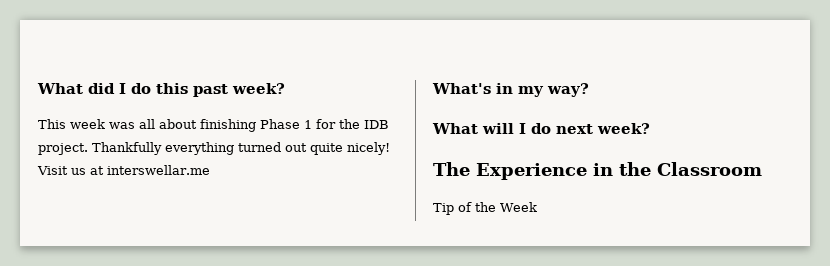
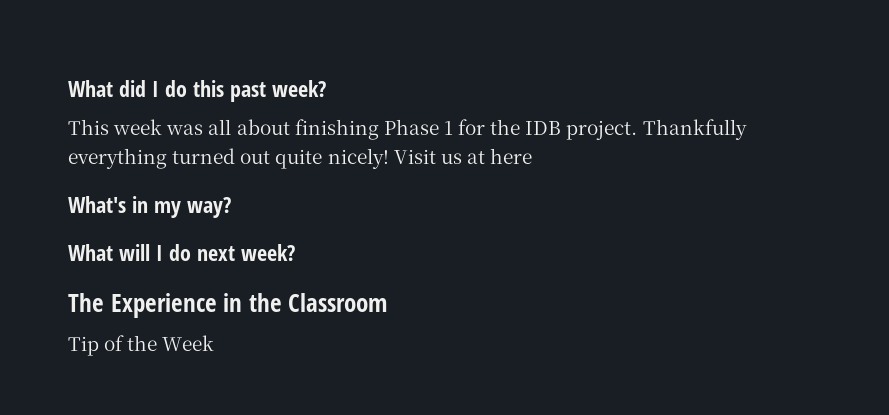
[107,165,210,175] interswellar.me -> [490,148,533,164] here

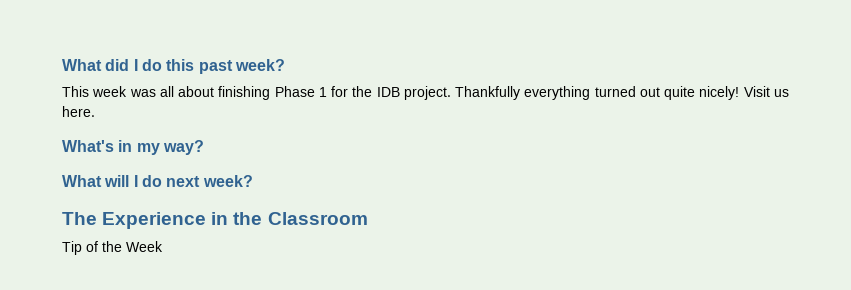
[466,148,533,164] at here -> [62,106,95,117] here.

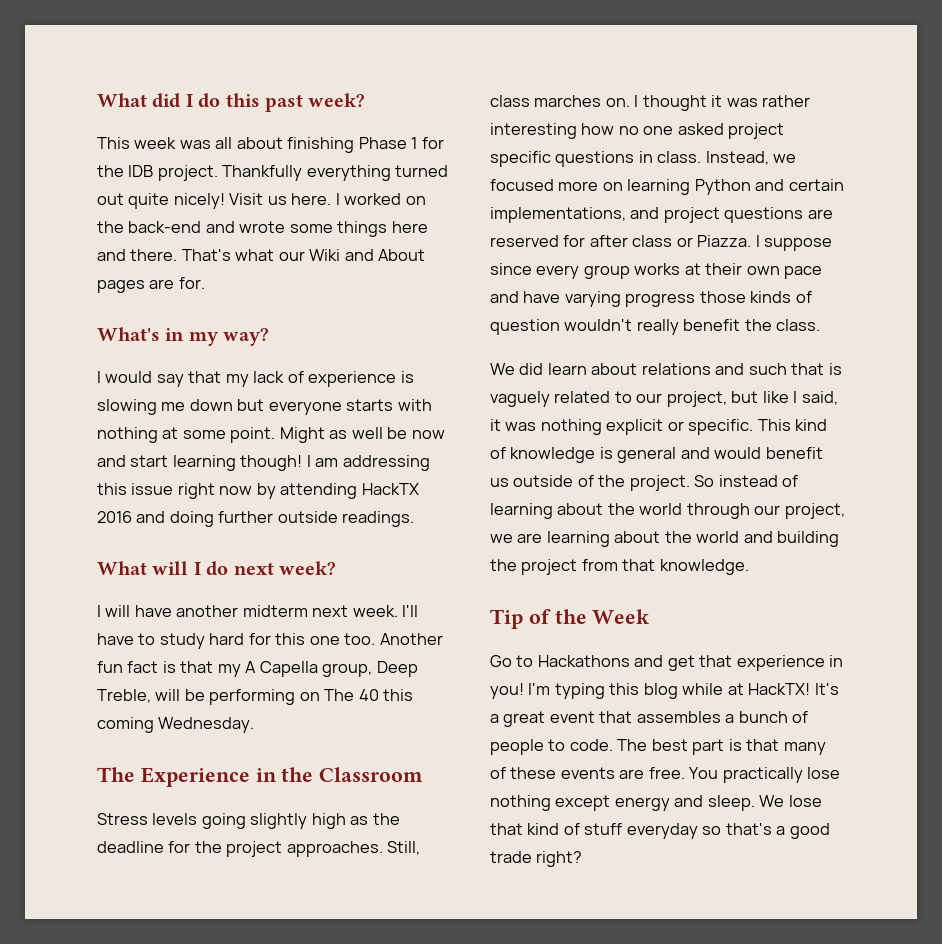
[62,140,204,155] // What's in my way? -> [335,193,426,205] [97,221,428,237] [97,249,426,261] [97,277,205,293] [97,327,270,346] [97,371,414,387] [97,399,432,415] [97,427,445,443] [97,455,430,471] [97,483,419,499] [97,511,415,527] I worked on the back-end and wrote some things here and there. That's what our Wiki and About pages are for. // What's in my way? // I would say that my lack of experience is slowing me down but everyone starts with nothing at some point. Might as well be now and start learning though! I am addressing this issue right now by attending HackTX 2016 and doing further outside readings.
(253, 181) none -> [97,605,419,617] [97,633,443,649] [97,661,418,677] [97,689,414,705] [97,717,255,733] // I will have another midterm next week. I'll have to study hard for this one too. Another fun fact is that my A Capella group, Deep Treble, will be performing on The 40 this coming Wednesday.
[62,241,163,255] Tip of the Week -> [97,813,400,829] [97,841,421,857] [490,95,811,111] [490,123,785,139] [490,151,797,167] [490,179,844,195] [490,207,833,223] [490,235,833,251] [490,263,823,279] [490,291,812,307] [490,319,821,335] [490,363,842,375] [490,391,838,407] [490,419,828,435] [490,447,823,463] [490,475,799,491] [490,503,845,519] [490,531,840,547] [490,559,749,575] [490,609,650,629] [490,655,844,671] [490,683,839,699] [490,711,809,727] [490,739,826,755] [490,767,841,783] [490,795,822,811] [490,823,830,839] [490,851,583,867] Stress levels going slightly high as the deadline for the project approaches. Still, class marches on. I thought it was rather interesting how no one asked project specific questions in class. Instead, we focused more on learning Python and certain implementations, and project questions are reserved for after class or Piazza. I suppose since every group works at their own pace and have varying progress those kinds of question wouldn't really benefit the class. // We did learn about relations and such that is vaguely related to our project, but like I said, it was nothing explicit or specific. This kind of knowledge is general and would benefit us outside of the project. So instead of learning about the world through our project, we are learning about the world and building the project from that knowledge. // Tip of the Week // Go to Hackathons and get that experience in you! I'm typing this blog while at HackTX! It's a great event that assembles a bunch of people to code. The best part is that many of these events are free. You practically lose nothing except energy and sleep. We lose that kind of stuff everyday so that's a good trade right?

